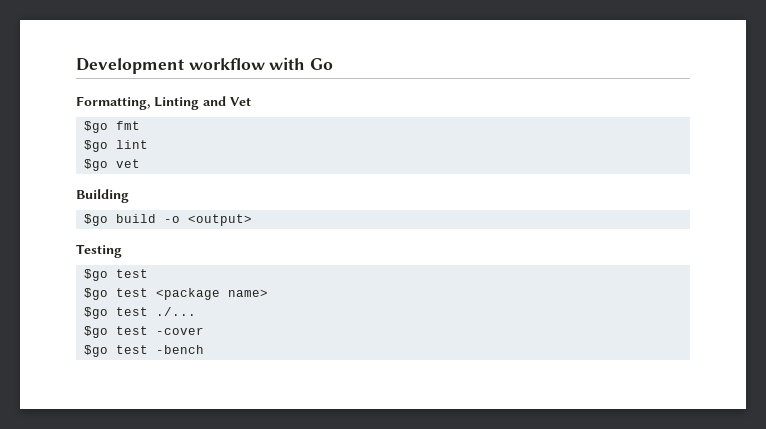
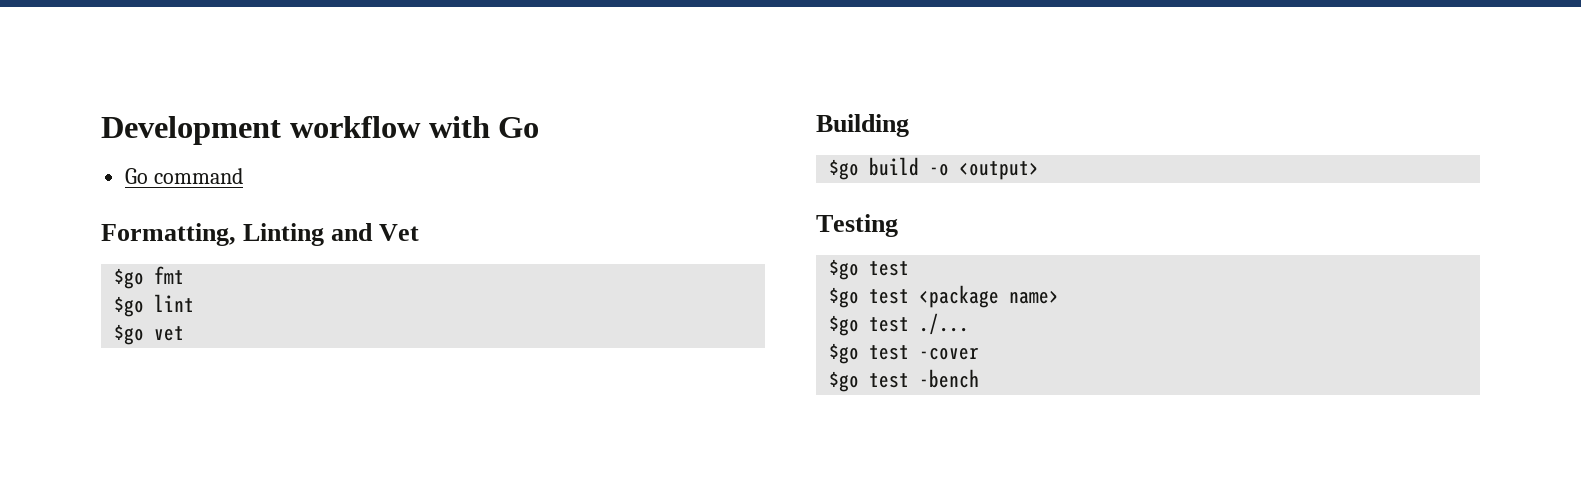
(334, 64) none -> [125,168,244,184] // Go command

